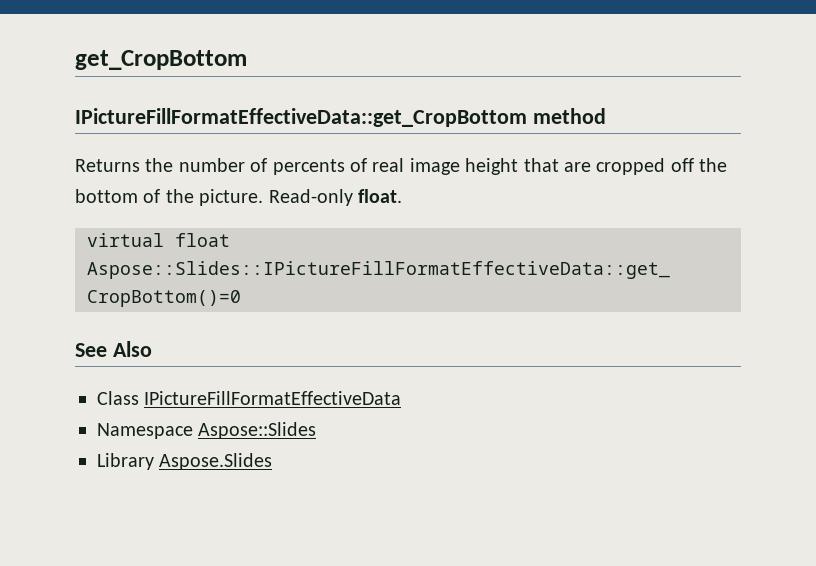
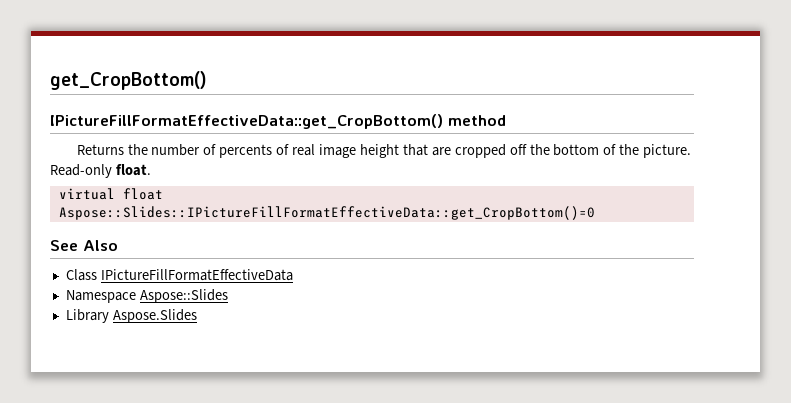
[75,50,247,70] [75,108,527,127] get_CropBottom // IPictureFillFormatEffectiveData::get_CropBottom -> [50,71,207,90] [50,114,443,129] get_CropBottom() // IPictureFillFormatEffectiveData::get_CropBottom()

